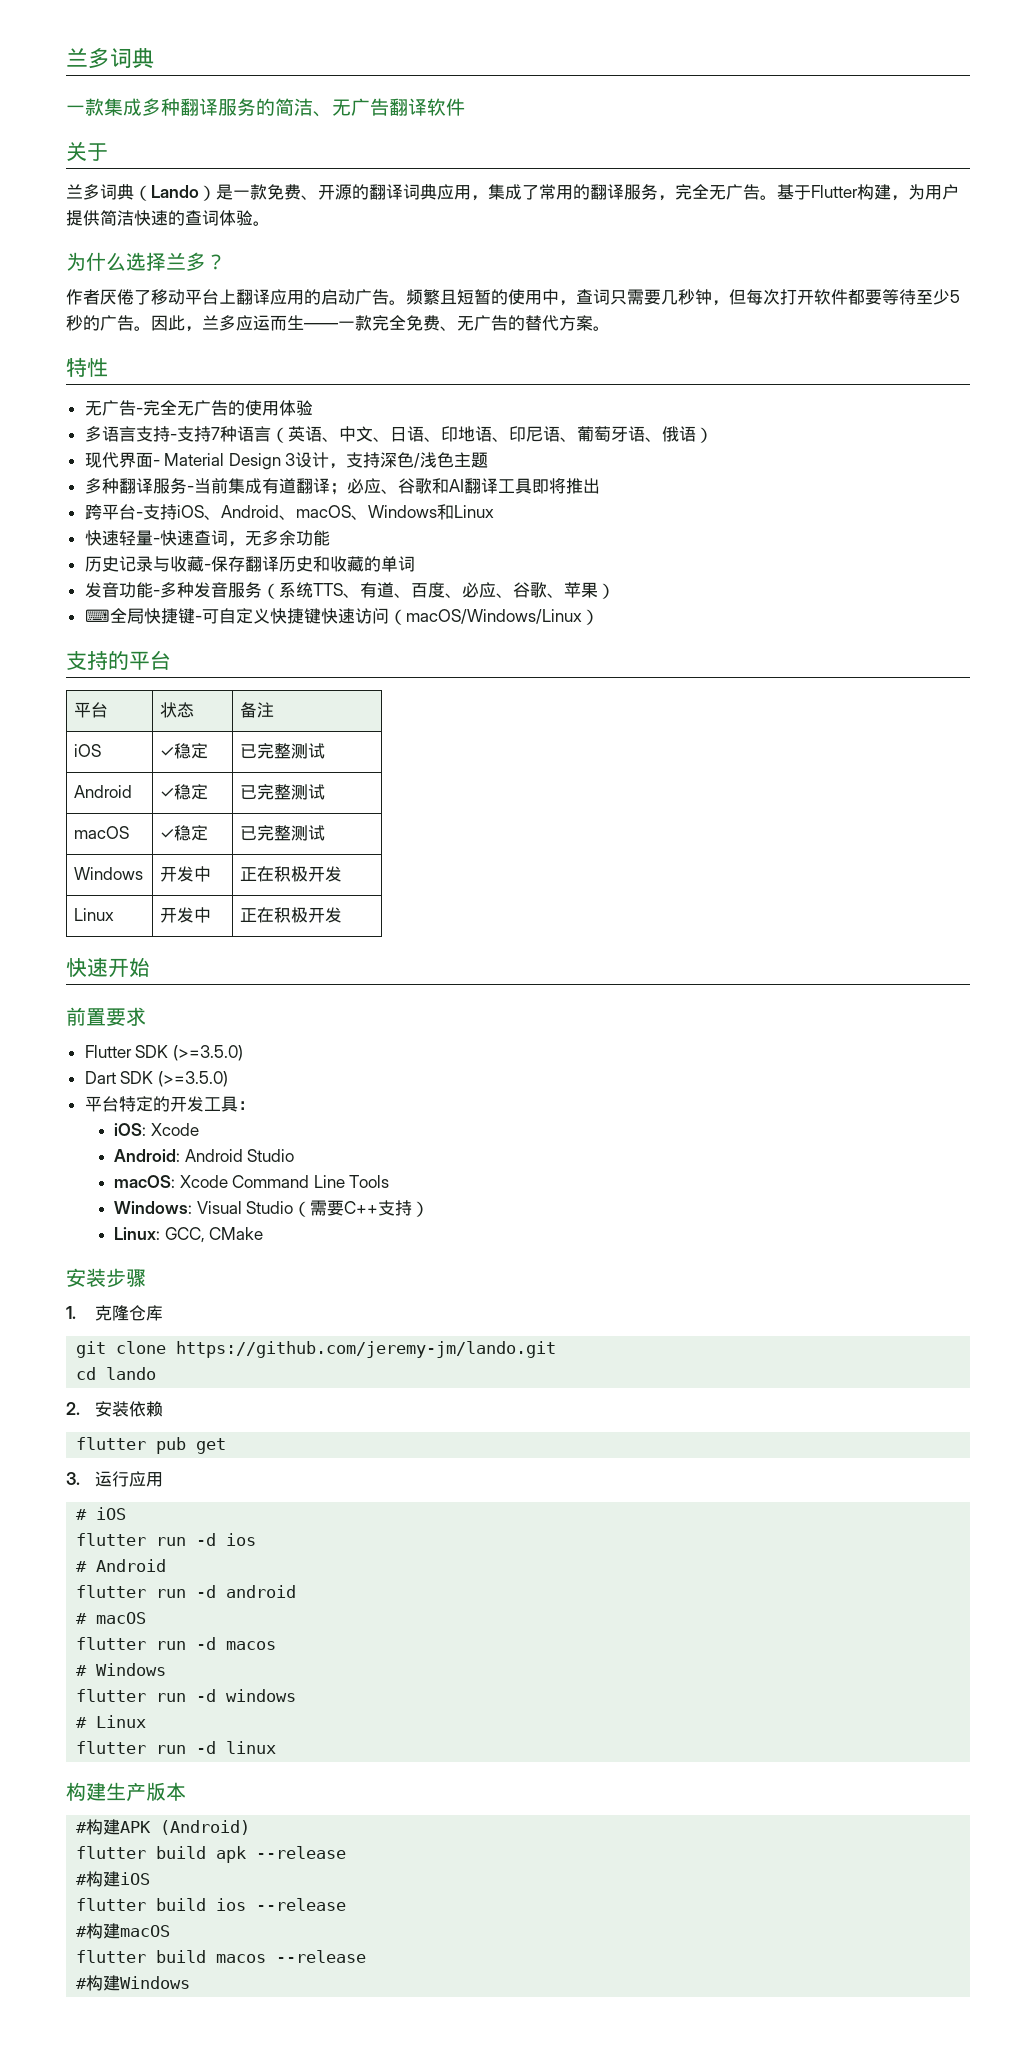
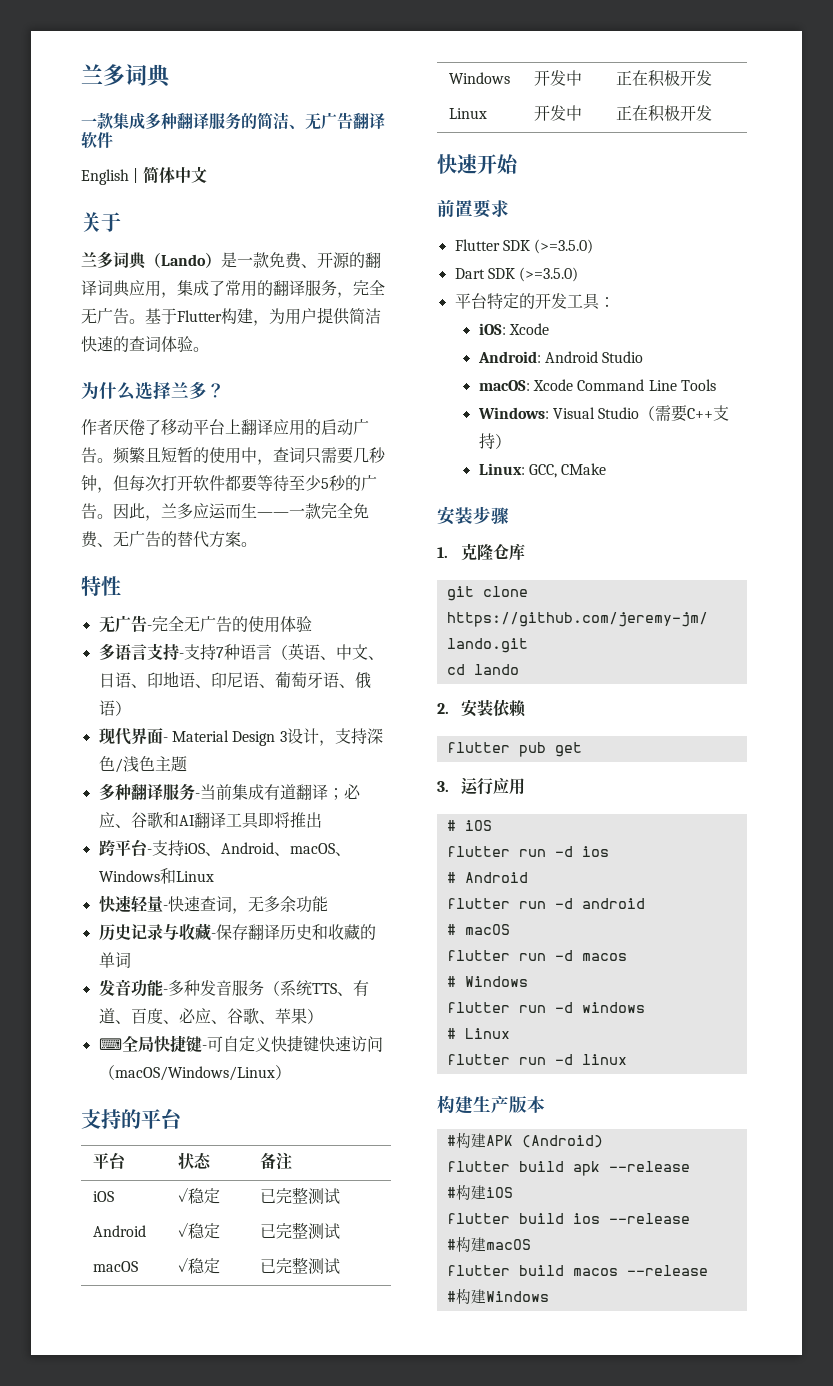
(465, 107) none -> [81,166,207,185] // English | 简体中文

